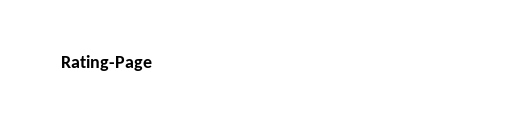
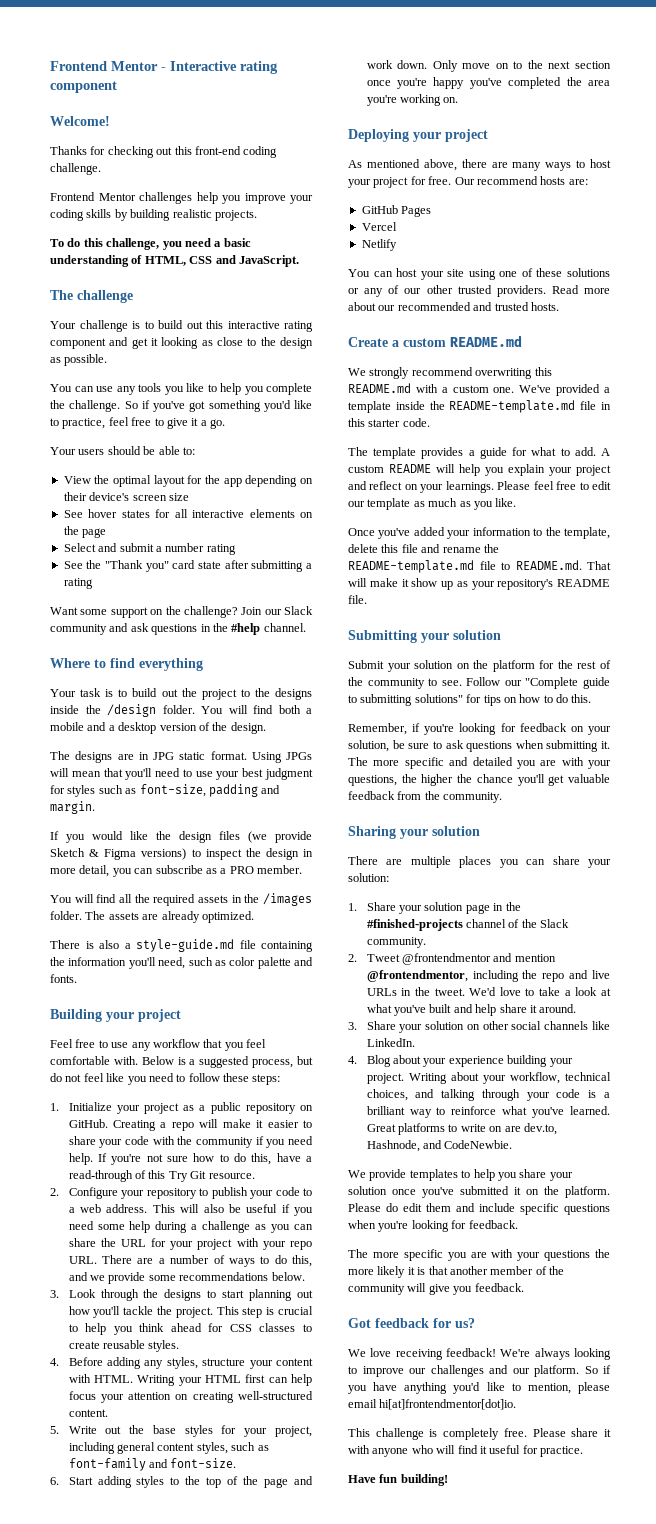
[61,55,152,71] Rating-Page -> [50,61,278,74] [50,81,117,93] [50,116,110,126] [50,146,278,158] [50,163,101,175] [50,192,313,204] [50,209,257,221] [50,238,251,250] [50,255,299,267] [50,290,133,303] [50,320,313,332] [50,337,313,349] [50,354,108,366] [50,383,312,395] [50,400,312,412] [50,417,225,429] [50,446,195,455] [63,475,313,487] [63,492,189,501] [63,509,313,518] [63,526,107,538] [63,543,236,555] [63,560,312,572] [63,578,93,589] [50,606,313,618] [50,623,306,635] [50,658,203,671] [50,688,312,700] [50,704,312,717] [50,722,266,734] [50,751,312,763] [50,768,313,780] [50,784,281,797] [50,801,95,814] [50,831,312,843] [50,848,313,860] [50,865,302,877] [50,893,312,906] [50,911,254,923] [50,939,313,952] [50,957,313,969] [50,974,77,983] [50,1009,181,1022] [50,1039,266,1051] [50,1056,313,1068] [50,1073,281,1085] [50,1102,313,1114] [68,1119,312,1131] [68,1136,313,1148] [68,1153,312,1165] [68,1170,255,1182] [50,1187,312,1199] [68,1204,313,1216] [68,1221,313,1233] [68,1238,312,1250] [68,1255,312,1267] [68,1272,305,1284] [50,1289,313,1301] [68,1306,313,1318] [68,1323,312,1335] [68,1340,180,1352] [50,1357,313,1369] [68,1374,312,1386] [68,1391,313,1403] [68,1409,108,1417] [50,1425,312,1437] [68,1442,269,1454] [68,1458,237,1471] [50,1476,313,1488] [366,60,611,72] [366,77,610,89] [366,94,459,106] [348,129,488,142] [348,159,611,171] [348,176,588,188] [361,205,432,217] [361,222,397,231] [361,239,397,251] [348,268,610,280] [348,285,610,297] [348,302,559,311] [348,335,522,347] [348,367,552,379] [348,383,610,396] [348,400,611,413] [348,418,430,427] [348,447,610,459] [348,464,611,476] [348,481,611,493] [348,498,517,510] [348,527,610,539] [348,544,499,553] [348,560,611,573] [348,578,610,590] [348,595,367,604] [348,630,501,643] [348,660,611,672] [348,677,610,689] [348,694,592,706] [348,723,611,735] [348,740,610,752] [348,757,611,769] [348,774,610,786] [348,791,503,803] [348,826,480,839] [348,856,611,868] [348,873,389,882] [348,902,521,914] [366,919,570,931] [366,937,426,948] [348,953,556,965] [366,970,610,982] [366,987,611,996] [366,1004,577,1016] [348,1021,610,1033] [366,1038,415,1047] [348,1055,573,1067] [366,1072,611,1084] [366,1089,610,1101] [366,1106,610,1118] [366,1123,557,1135] [366,1140,513,1152] [348,1169,573,1181] [348,1186,610,1198] [348,1203,610,1215] [348,1220,518,1232] [348,1249,610,1261] [348,1266,564,1278] [348,1283,524,1295] [348,1318,475,1328] [348,1348,611,1360] [348,1365,611,1377] [348,1382,610,1394] [348,1399,517,1410] [348,1428,611,1440] [348,1445,583,1457] [348,1474,448,1486] Frontend Mentor - Interactive rating component // Welcome! // Thanks for checking out this front-end coding challenge. // Frontend Mentor challenges help you improve your coding skills by building realistic projects. // To do this challenge, you need a basic understanding of HTML, CSS and JavaScript. // The challenge // Your challenge is to build out this interactive rating component and get it looking as close to the design as possible. // You can use any tools you like to help you complete the challenge. So if you've got something you'd like to practice, feel free to give it a go. // Your users should be able to: // View the optimal layout for the app depending on their device's screen size // See hover states for all interactive elements on the page // Select and submit a number rating // See the "Thank you" card state after submitting a rating // Want some support on the challenge? Join our Slack community and ask questions in the #help channel. // Where to find everything // Your task is to build out the project to the designs inside the /design folder. You will find both a mobile and a desktop version of the design. // The designs are in JPG static format. Using JPGs will mean that you'll need to use your best judgment for styles such as font-size, padding and margin. // If you would like the design files (we provide Sketch & Figma versions) to inspect the design in more detail, you can subscribe as a PRO member. // You will find all the required assets in the /images folder. The assets are already optimized. // There is also a style-guide.md file containing the information you'll need, such as color palette and fonts. // Building your project // Feel free to use any workflow that you feel comfortable with. Below is a suggested process, but do not feel like you need to follow these steps: // 1. Initialize your project as a public repository on GitHub. Creating a repo will make it easier to share your code with the community if you need help. If you're not sure how to do this, have a read-through of this Try Git resource. // 2. Configure your repository to publish your code to a web address. This will also be useful if you need some help during a challenge as you can share the URL for your project with your repo URL. There are a number of ways to do this, and we provide some recommendations below. // 3. Look through the designs to start planning out how you'll tackle the project. This step is crucial to help you think ahead for CSS classes to create reusable styles. // 4. Before adding any styles, structure your content with HTML. Writing your HTML first can help focus your attention on creating well-structured content. // 5. Write out the base styles for your project, including general content styles, such as font-family and font-size. // 6. Start adding styles to the top of the page and work down. Only move on to the next section once you're happy you've completed the area you're working on. // Deploying your project // As mentioned above, there are many ways to host your project for free. Our recommend hosts are: // GitHub Pages // Vercel // Netlify // You can host your site using one of these solutions or any of our other trusted providers. Read more about our recommended and trusted hosts. // Create a custom README.md // We strongly recommend overwriting this README.md with a custom one. We've provided a template inside the README-template.md file in this starter code. // The template provides a guide for what to add. A custom README will help you explain your project and reflect on your learnings. Please feel free to edit our template as much as you like. // Once you've added your information to the template, delete this file and rename the README-template.md file to README.md. That will make it show up as your repository's README file. // Submitting your solution // Submit your solution on the platform for the rest of the community to see. Follow our "Complete guide to submitting solutions" for tips on how to do this. // Remember, if you're looking for feedback on your solution, be sure to ask questions when submitting it. The more specific and detailed you are with your questions, the higher the chance you'll get valuable feedback from the community. // Sharing your solution // There are multiple places you can share your solution: // 1. Share your solution page in the #finished-projects channel of the Slack community. // 2. Tweet @frontendmentor and mention @frontendmentor, including the repo and live URLs in the tweet. We'd love to take a look at what you've built and help share it around. // 3. Share your solution on other social channels like LinkedIn. // 4. Blog about your experience building your project. Writing about your workflow, technical choices, and talking through your code is a brilliant way to reinforce what you've learned. Great platforms to write on are dev.to, Hashnode, and CodeNewbie. // We provide templates to help you share your solution once you've submitted it on the platform. Please do edit them and include specific questions when you're looking for feedback. // The more specific you are with your questions the more likely it is that another member of the community will give you feedback. // Got feedback for us? // We love receiving feedback! We're always looking to improve our challenges and our platform. So if you have anything you'd like to mention, please email hi[at]frontendmentor[dot]io. // This challenge is completely free. Please share it with anyone who will find it useful for practice. // Have fun building!

